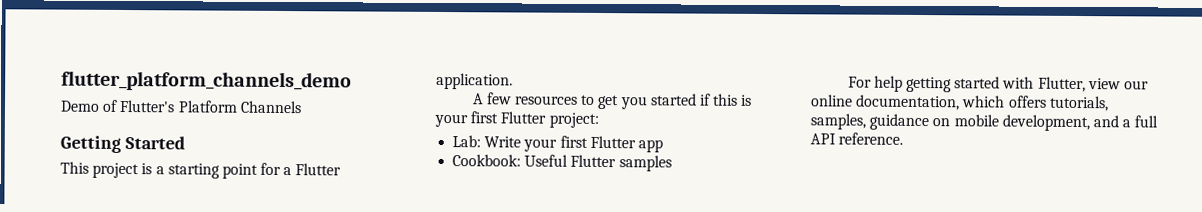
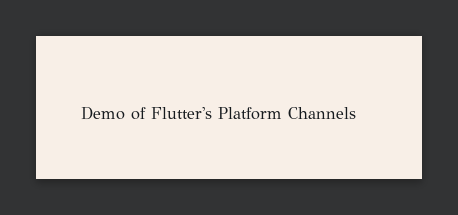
[61,70,352,92] flutter_platform_channels_demo // -> (81, 113) none
[60,135,185,153] [60,161,342,179] [436,72,513,90] [472,92,753,110] [434,111,599,128] [452,135,663,153] [452,154,672,172] [847,75,1149,93] [811,94,1109,112] [810,113,1159,132] [810,132,904,145] // Getting Started // This project is a starting point for a Flutter application. // A few resources to get you started if this is your first Flutter project: // Lab: Write your first Flutter app // Cookbook: Useful Flutter samples // For help getting started with Flutter, view our online documentation, which offers tutorials, samples, guidance on mobile development, and a full API reference. -> (356, 113) none

